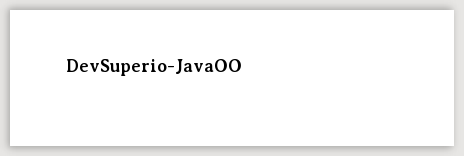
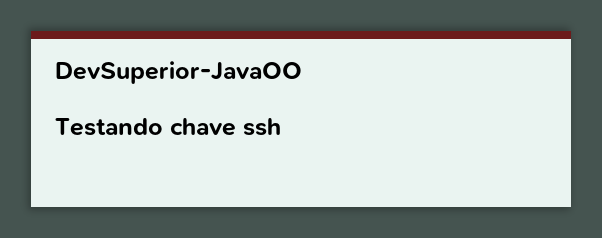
[66,59,242,76] DevSuperio-JavaOO -> [55,61,302,84] [55,118,281,136] DevSuperior-JavaOO // Testando chave ssh

